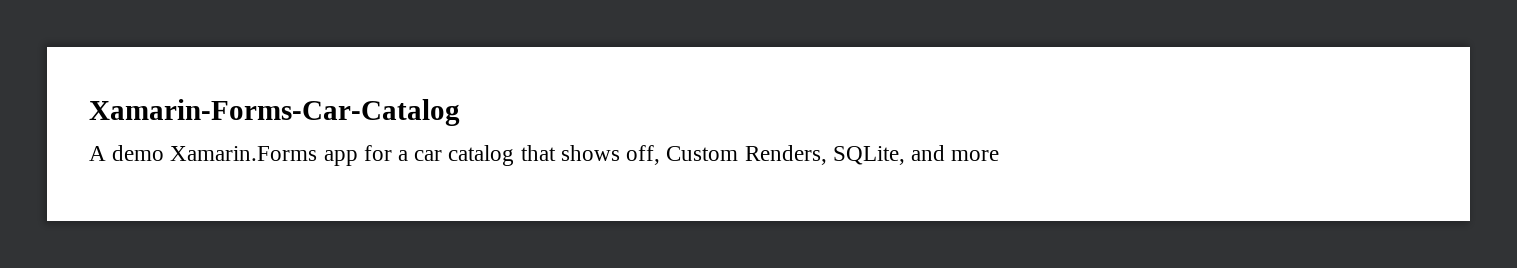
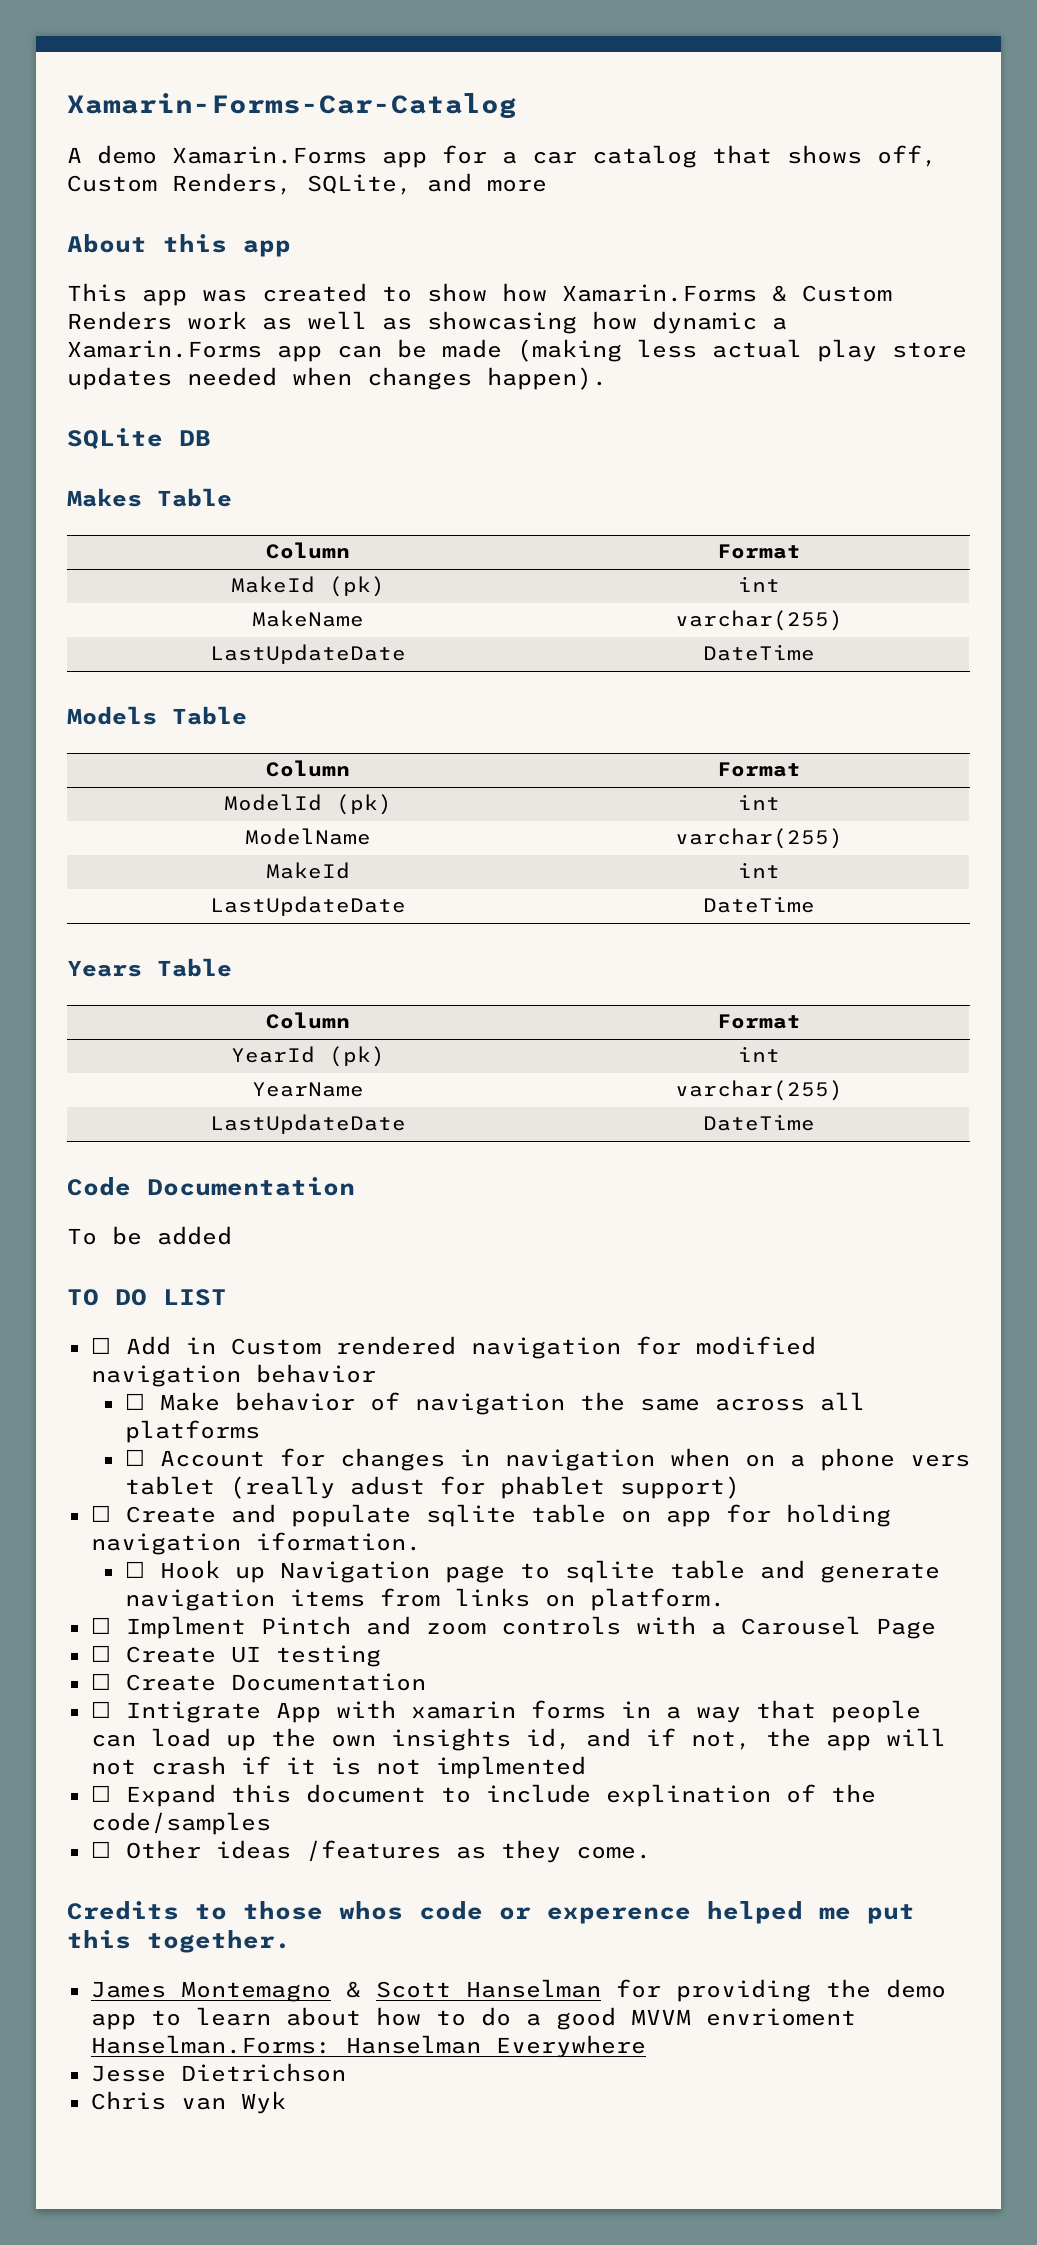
(1000, 155) none -> [67,234,291,257] [67,283,892,306] [67,311,787,334] [67,339,967,362] [67,367,607,390] [67,428,211,450] [67,488,232,507] [265,542,350,559] [716,544,801,559] [230,576,385,597] [737,576,780,592] [251,610,364,627] [674,610,843,631] [209,644,406,664] [702,644,815,661] [67,706,247,725] [265,760,350,777] [716,762,801,777] [223,794,392,815] [737,794,780,810] [244,828,371,845] [674,828,843,849] [265,862,350,879] [737,862,780,878] [209,896,406,916] [702,896,815,913] [67,958,232,977] [265,1012,350,1029] [716,1014,801,1029] [230,1046,385,1067] [737,1046,780,1062] [251,1082,364,1097] [674,1080,843,1101] [209,1114,406,1134] [702,1114,815,1131] [67,1177,355,1196] [67,1226,232,1245] [67,1289,227,1306] [90,1336,816,1359] [90,1364,376,1387] [124,1392,865,1415] [124,1420,260,1443] [124,1448,970,1471] [124,1476,740,1499] [90,1504,891,1527] [90,1532,421,1555] [124,1560,940,1583] [124,1588,725,1611] [90,1616,936,1639] [90,1645,381,1667] [90,1673,426,1691] [90,1700,921,1723] [90,1728,946,1751] [90,1756,586,1779] [90,1784,876,1807] [90,1812,271,1835] [90,1840,651,1863] [67,1901,915,1924] [67,1930,291,1953] [90,1979,946,2002] [90,2007,856,2030] [90,2035,646,2058] [90,2063,346,2082] [90,2091,286,2114] // About this app // This app was created to show how Xamarin.Forms & Custom Renders work as well as showcasing how dynamic a Xamarin.Forms app can be made (making less actual play store updates needed when changes happen). // SQLite DB // Makes Table // Column | Format // MakeId (pk) | int // MakeName | varchar(255) // LastUpdateDate | DateTime // Models Table // Column | Format // ModelId (pk) | int // ModelName | varchar(255) // MakeId | int // LastUpdateDate | DateTime // Years Table // Column | Format // YearId (pk) | int // YearName | varchar(255) // LastUpdateDate | DateTime // Code Documentation // To be added // TO DO LIST // ☐ Add in Custom rendered navigation for modified navigation behavior // ☐ Make behavior of navigation the same across all platforms // ☐ Account for changes in navigation when on a phone vers tablet (really adust for phablet support) // ☐ Create and populate sqlite table on app for holding navigation iformation. // ☐ Hook up Navigation page to sqlite table and generate navigation items from links on platform. // ☐ Implment Pintch and zoom controls with a Carousel Page // ☐ Create UI testing // ☐ Create Documentation // ☐ Intigrate App with xamarin forms in a way that people can load up the own insights id, and if not, the app will not crash if it is not implmented // ☐ Expand this document to include explination of the code/samples // ☐ Other ideas /features as they come. // Credits to those whos code or experence helped me put this together. // James Montemagno & Scott Hanselman for providing the demo app to learn about how to do a good MVVM envrioment Hanselman.Forms: Hanselman Everywhere // Jesse Dietrichson // Chris van Wyk

